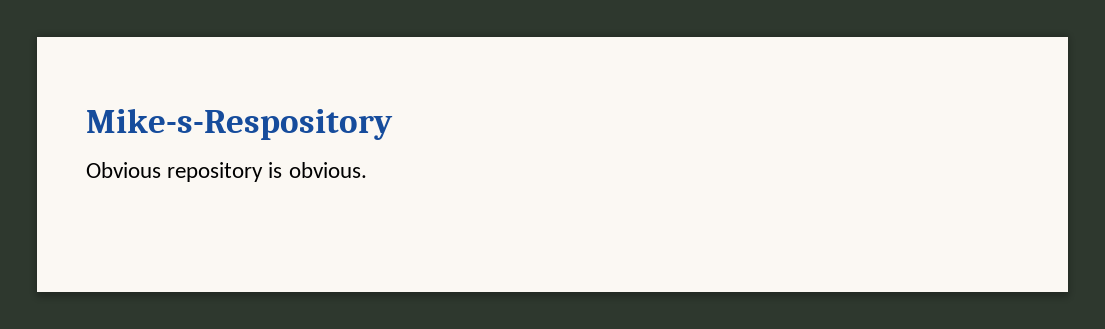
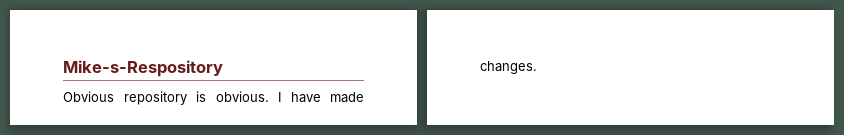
(367, 170) none -> [278,92,364,103] [480,61,537,74] I have made changes.

